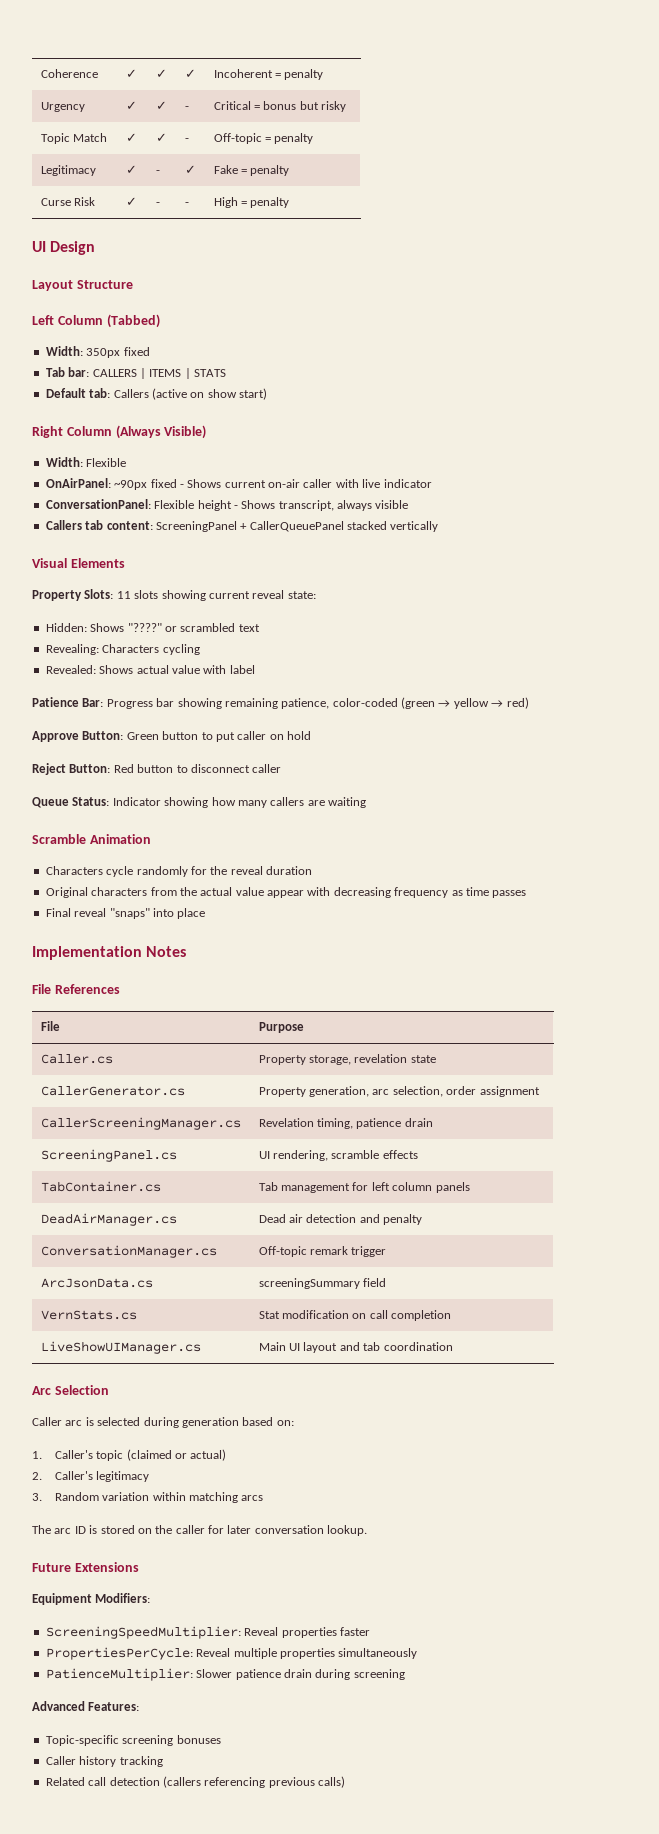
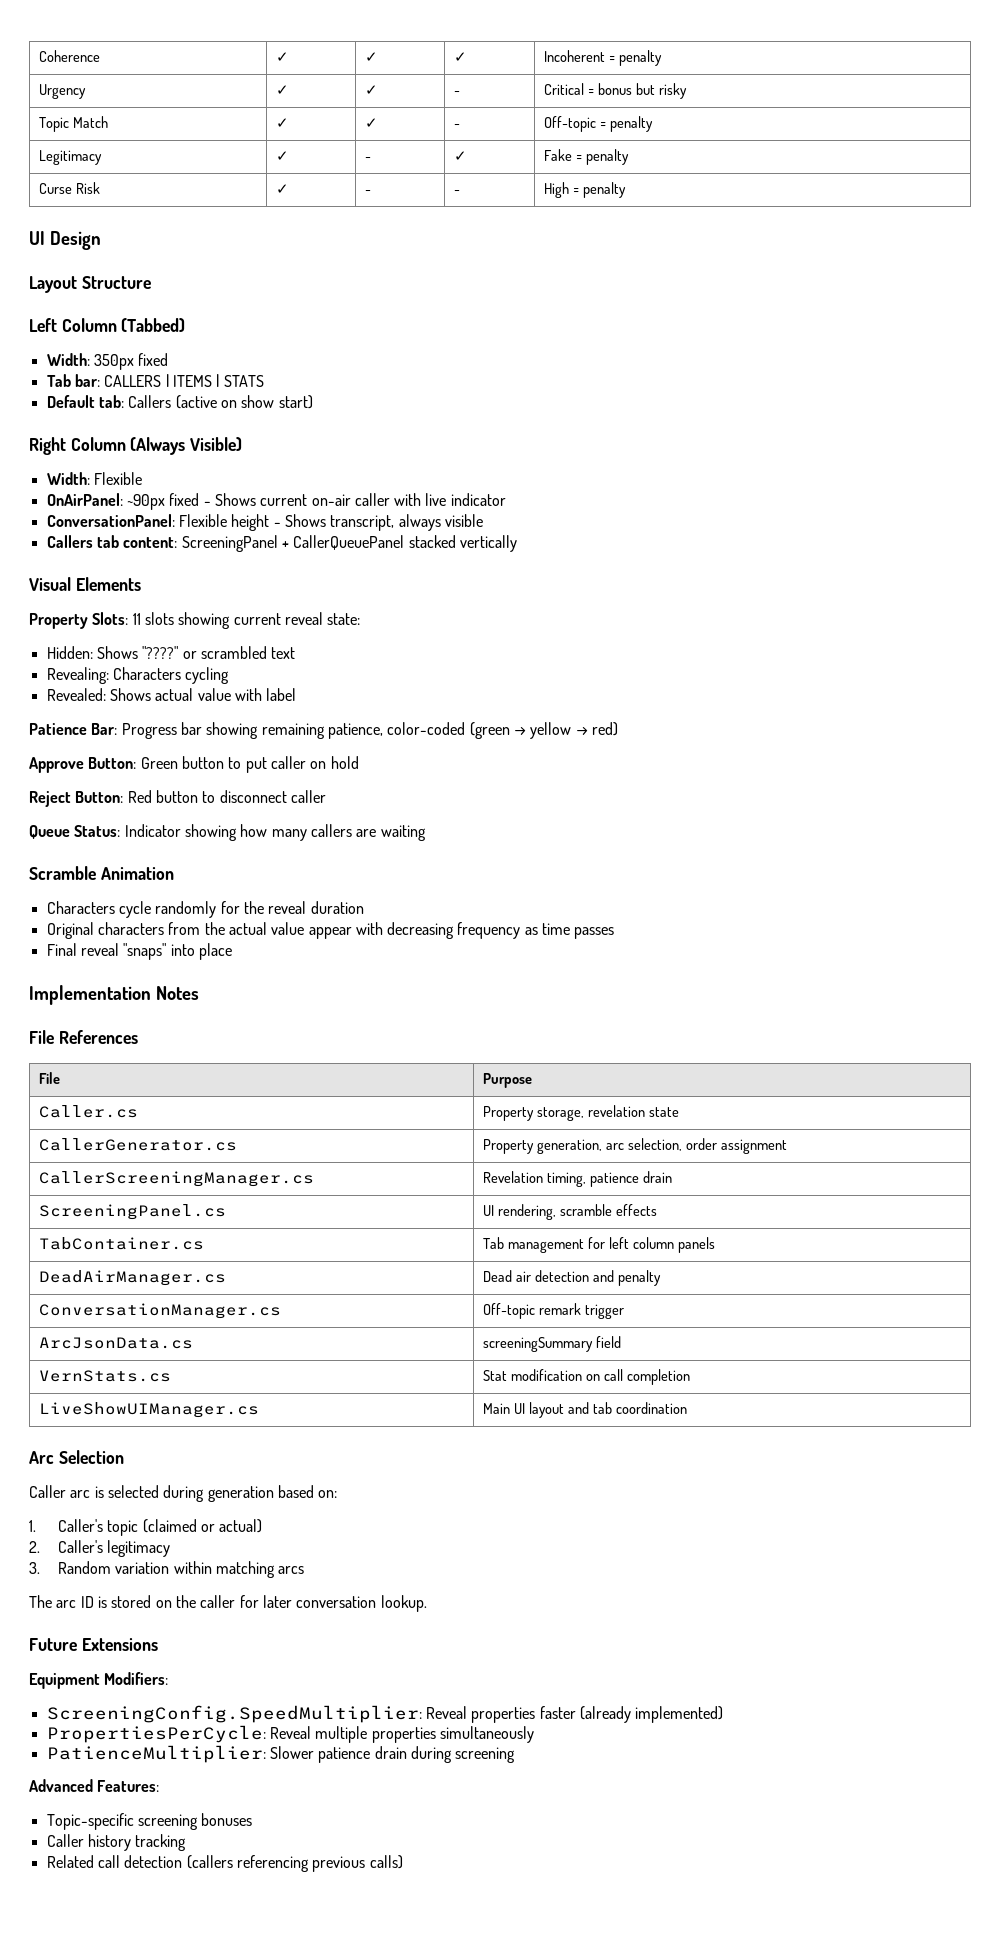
[45,1626,241,1639] ScreeningSpeedMultiplier: -> [46,1705,422,1723] ScreeningConfig.SpeedMultiplier:
(370, 1631) none -> [579,1706,724,1723] (already implemented)

